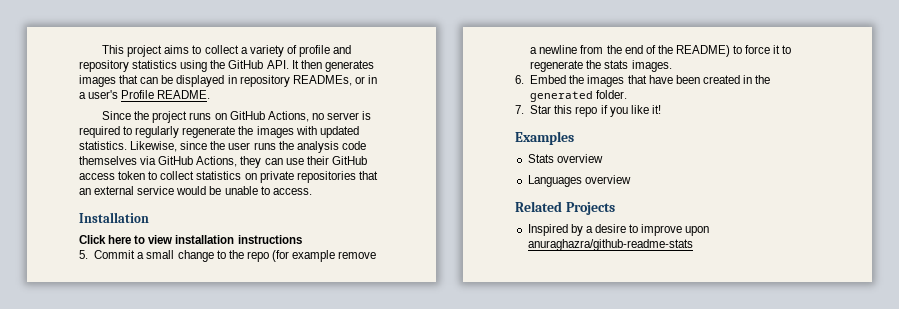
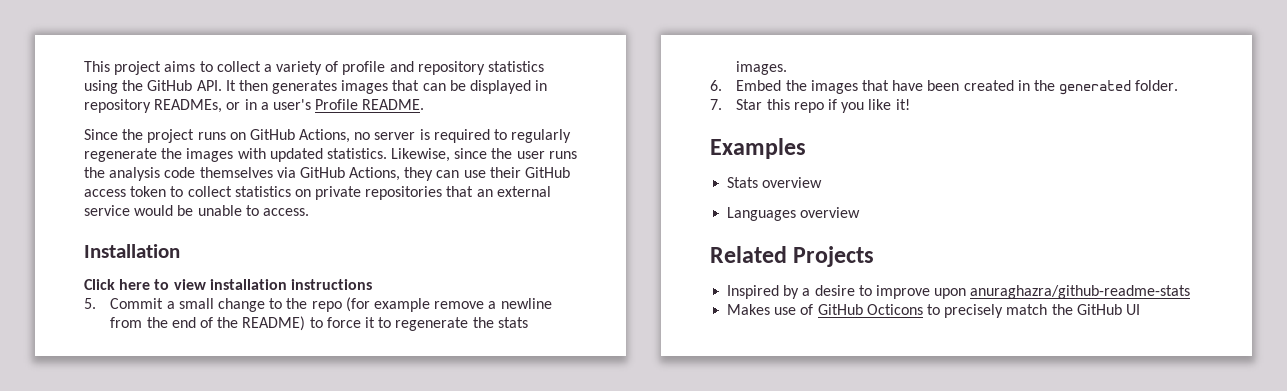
(693, 245) none -> [727,304,1140,318] // Makes use of GitHub Octicons to precisely match the GitHub UI

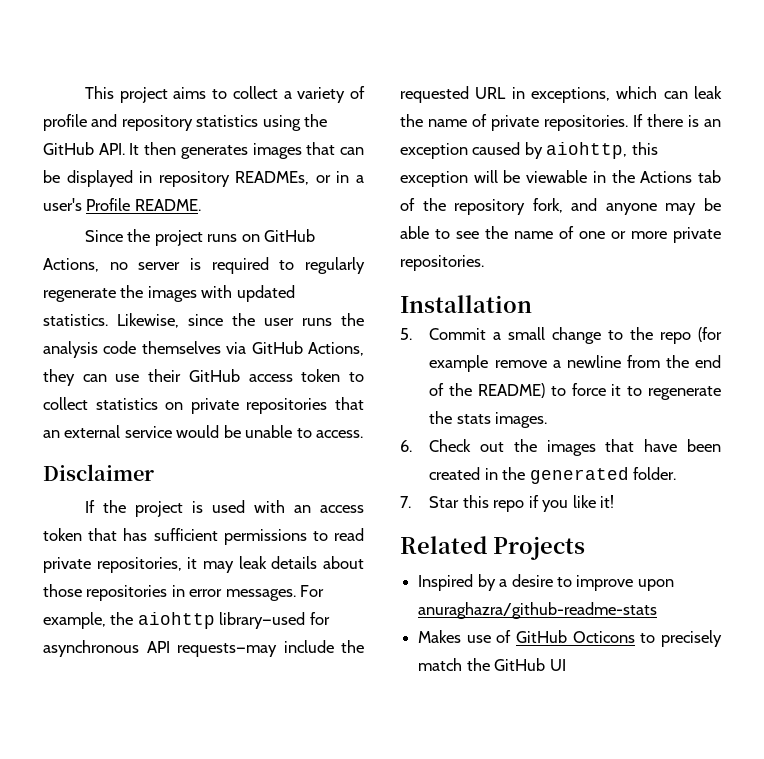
[84,244,180,258] [84,279,372,290] Installation // Click here to view installation instructions -> [43,464,154,481] [84,500,365,517] [43,528,364,545] [43,556,364,573] [43,584,325,601] [43,612,330,629] [43,640,364,657] [400,86,722,103] [400,114,721,131] [400,142,658,159] [400,170,721,187] [400,198,721,215] [400,226,721,243] [400,255,484,271] [400,295,532,313] Disclaimer // If the project is used with an access token that has sufficient permissions to read private repositories, it may leak details about those repositories in error messages. For example, the aiohttp library—used for asynchronous API requests—may include the requested URL in exceptions, which can leak the name of private repositories. If there is an exception caused by aiohttp, this exception will be viewable in the Actions tab of the repository fork, and anyone may be able to see the name of one or more private repositories. // Installation
[736,80,782,91] Embed -> [429,439,505,452] Check out
[710,138,806,159] [727,177,823,188] [727,207,861,221] // Examples // Stats overview // Languages overview -> (615, 501) none

